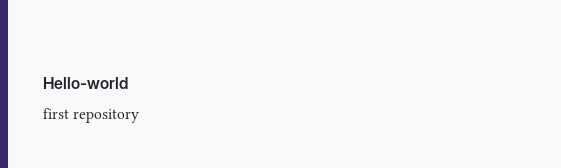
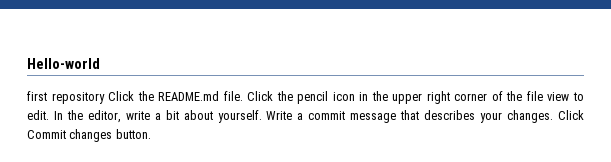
(140, 116) none -> [108,91,584,104] [27,110,584,123] [27,129,151,142] Click the README.md file. Click the pencil icon in the upper right corner of the file view to edit. In the editor, write a bit about yourself. Write a commit message that describes your changes. Click Commit changes button.

